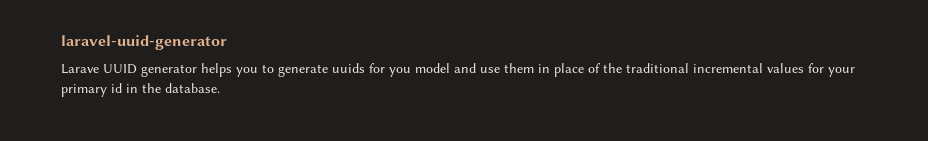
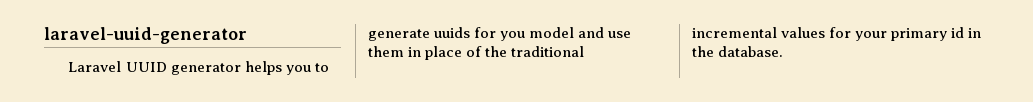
[61,64,99,74] Larave -> [68,61,122,72] Laravel

